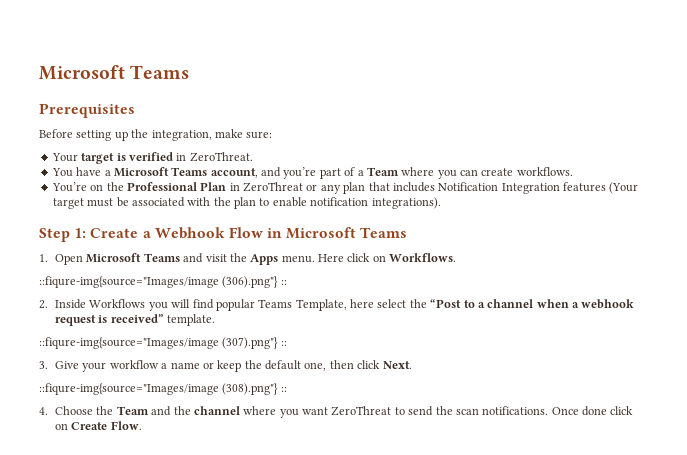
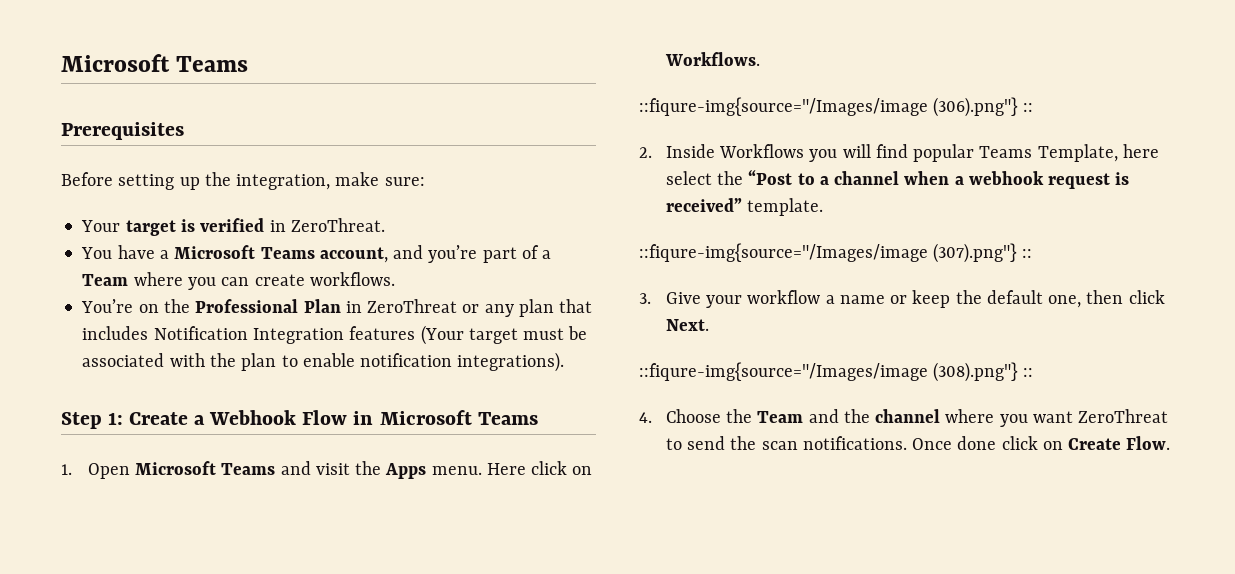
[39,276,219,288] ::fiqure-img{source="Images/image -> [639,97,928,116] ::fiqure-img{source="/Images/image
[39,337,219,349] ::fiqure-img{source="Images/image -> [639,243,928,262] ::fiqure-img{source="/Images/image
[39,383,219,395] ::fiqure-img{source="Images/image -> [639,362,928,381] ::fiqure-img{source="/Images/image

